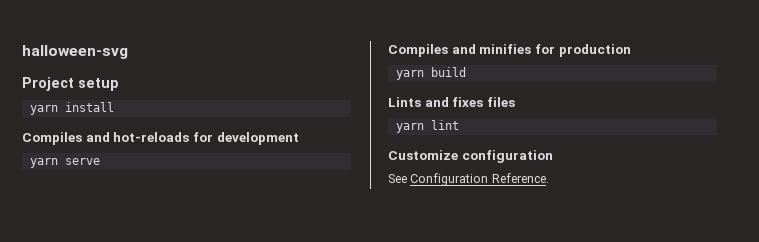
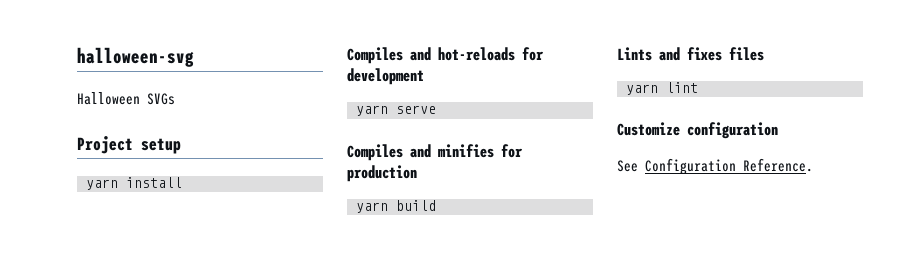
(128, 52) none -> [77,92,175,105] // Halloween SVGs

